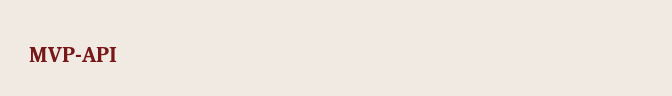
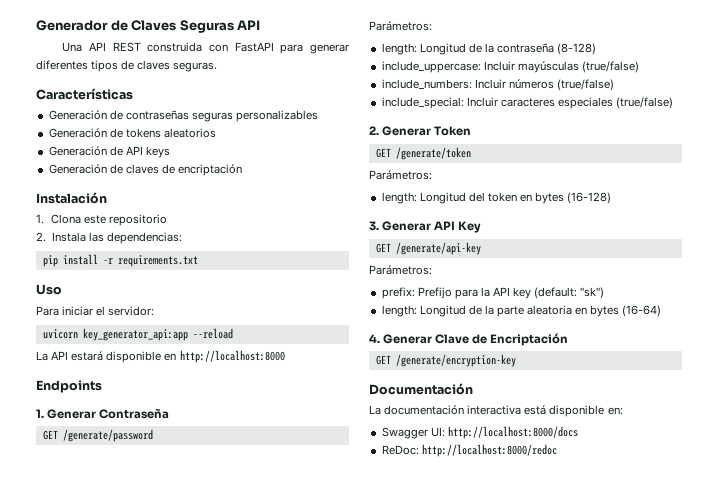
[29,47,117,62] MVP-API -> [36,20,261,33] [62,42,349,54] [36,60,218,72] [36,88,133,100] [48,110,319,122] [48,128,216,138] [48,146,170,158] [48,164,243,176] [36,192,107,204] [36,214,167,226] [36,232,182,244] [42,254,198,267] [36,284,62,295] [36,306,155,316] [42,328,233,341] [36,350,285,363] [36,380,102,393] [36,408,170,419] [42,429,153,442] [369,21,432,31] [381,43,597,55] [381,61,639,73] [381,79,614,91] [381,97,674,109] [369,126,472,136] [375,147,471,160] [369,170,432,180] [381,192,612,204] [369,221,482,233] [375,242,481,255] [369,265,432,275] [381,287,605,299] [381,305,662,317] [369,333,569,346] [375,354,516,367] [369,383,473,395] [369,405,623,417] [381,426,578,439] [381,444,557,457] Generador de Claves Seguras API // Una API REST construida con FastAPI para generar diferentes tipos de claves seguras. // Características // Generación de contraseñas seguras personalizables // Generación de tokens aleatorios // Generación de API keys // Generación de claves de encriptación // Instalación // 1. Clona este repositorio // 2. Instala las dependencias: // pip install -r requirements.txt // Uso // Para iniciar el servidor: // uvicorn key_generator_api:app --reload // La API estará disponible en http://localhost:8000 // Endpoints // 1. Generar Contraseña // GET /generate/password // Parámetros: // length: Longitud de la contraseña (8-128) // include_uppercase: Incluir mayúsculas (true/false) // include_numbers: Incluir números (true/false) // include_special: Incluir caracteres especiales (true/false) // 2. Generar Token // GET /generate/token // Parámetros: // length: Longitud del token en bytes (16-128) // 3. Generar API Key // GET /generate/api-key // Parámetros: // prefix: Prefijo para la API key (default: "sk") // length: Longitud de la parte aleatoria en bytes (16-64) // 4. Generar Clave de Encriptación // GET /generate/encryption-key // Documentación // La documentación interactiva está disponible en: // Swagger UI: http://localhost:8000/docs // ReDoc: http://localhost:8000/redoc

